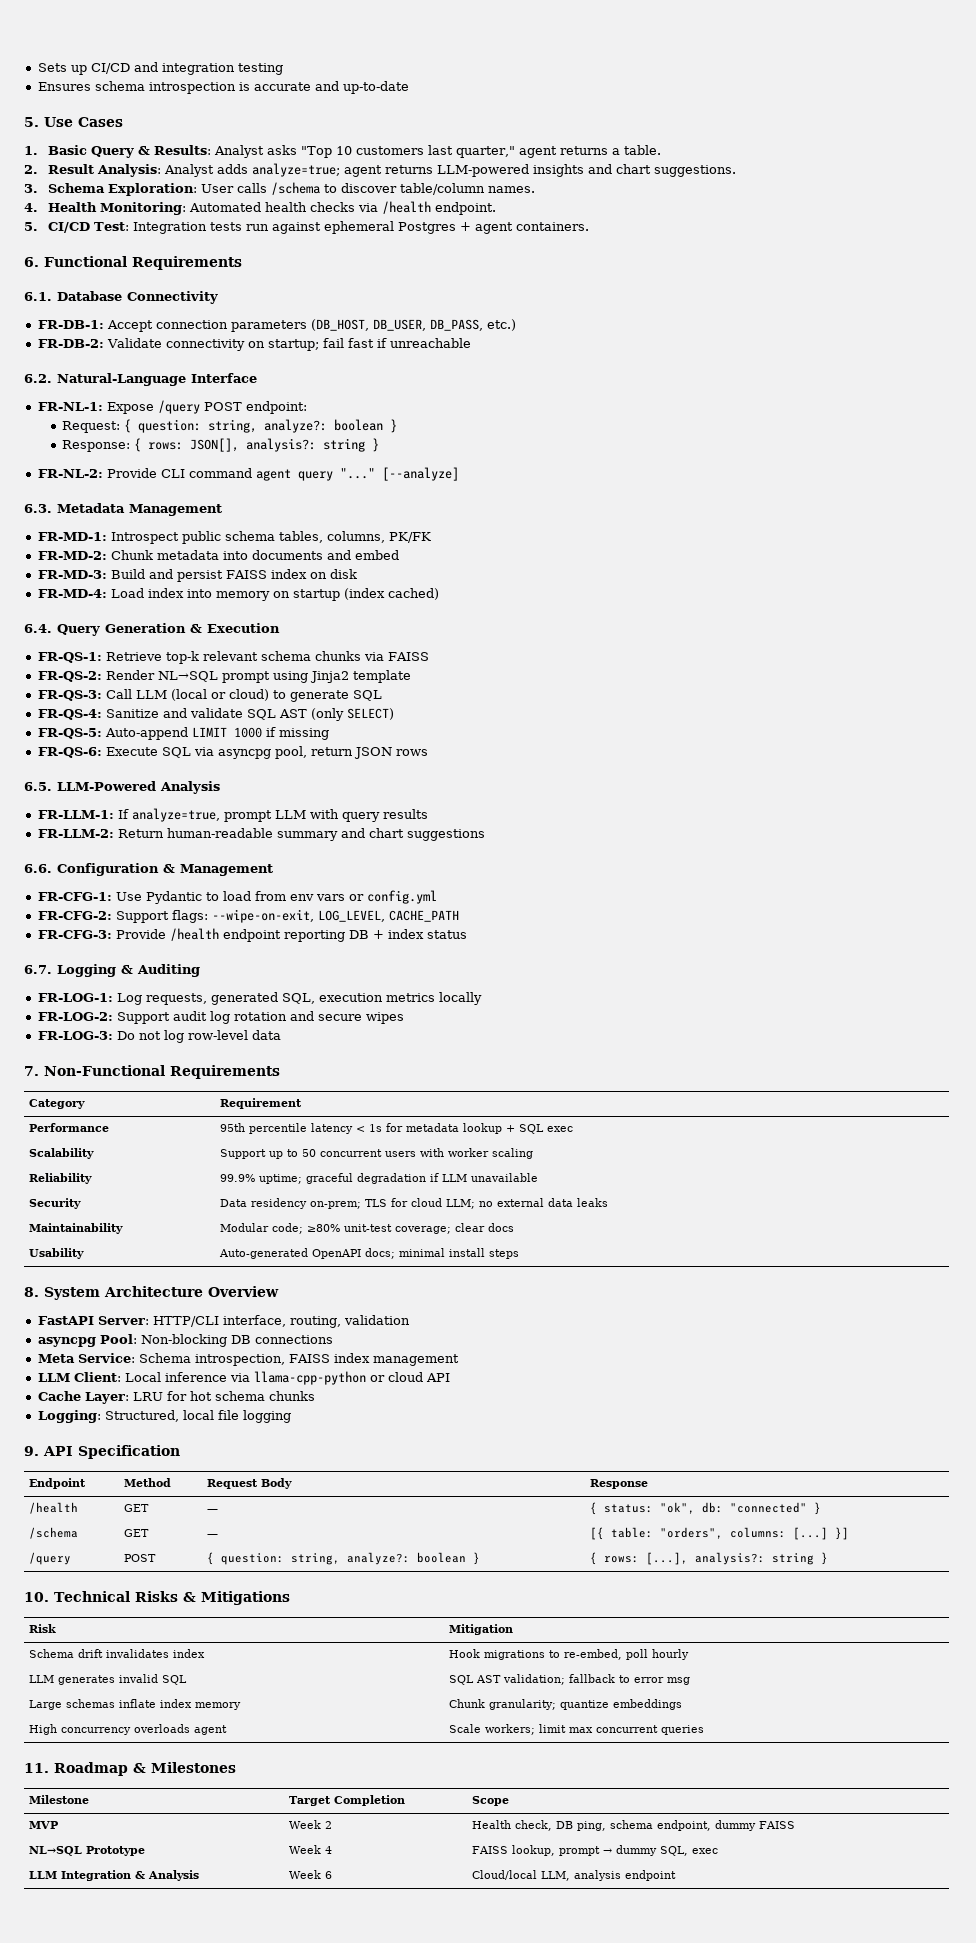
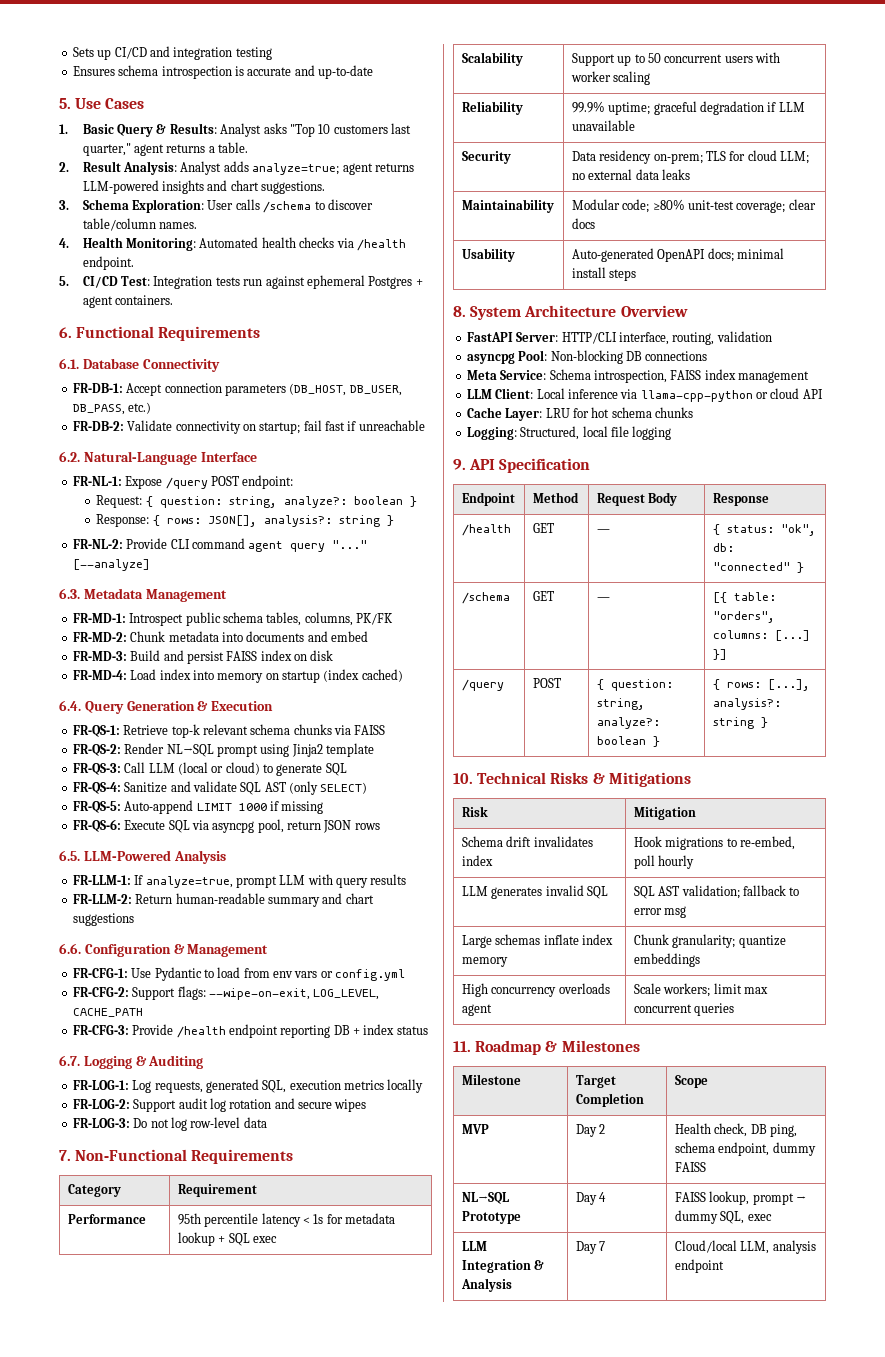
[289,1820,322,1829] Week -> [575,1124,597,1137] Day
[289,1845,322,1854] Week -> [575,1192,597,1205] Day
[289,1870,333,1879] Week 6 -> [575,1241,606,1254] Day 7

